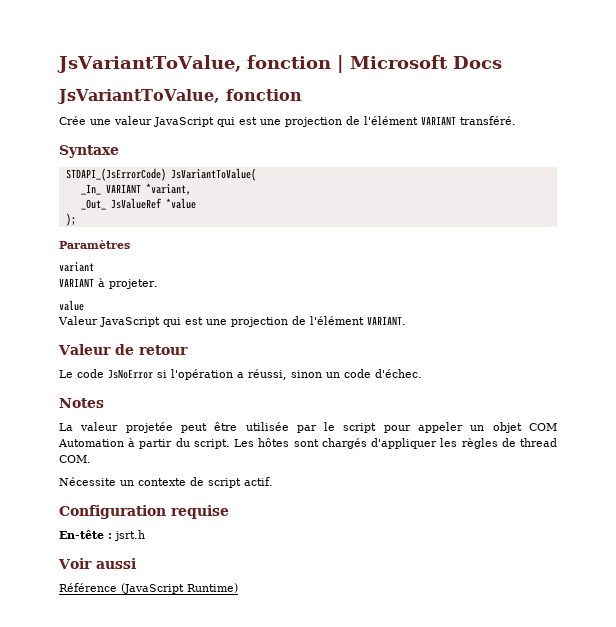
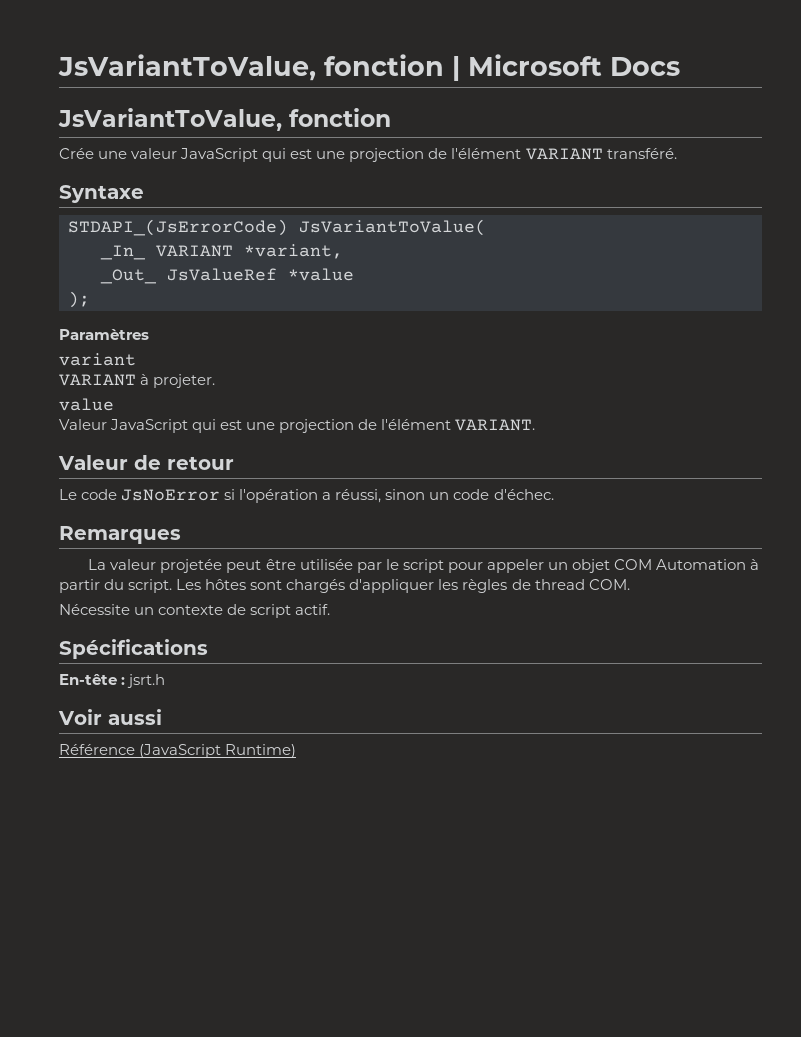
[59,398,104,408] Notes -> [59,526,181,544] Remarques
[59,505,229,519] Configuration requise -> [59,639,208,659] Spécifications

